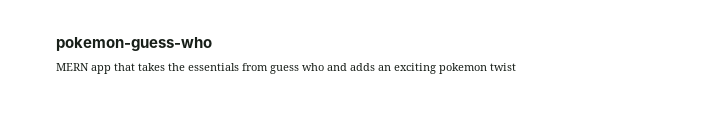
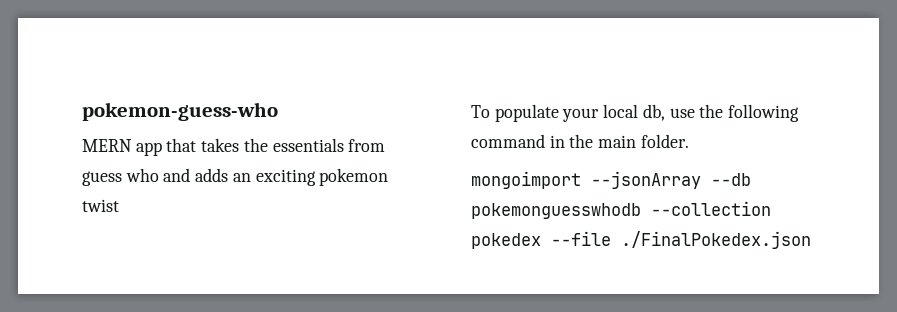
(516, 67) none -> [471,104,800,122] [471,134,689,148] [471,171,751,189] [471,201,771,219] [471,231,811,249] // To populate your local db, use the following command in the main folder. // mongoimport --jsonArray --db pokemonguesswhodb --collection pokedex --file ./FinalPokedex.json

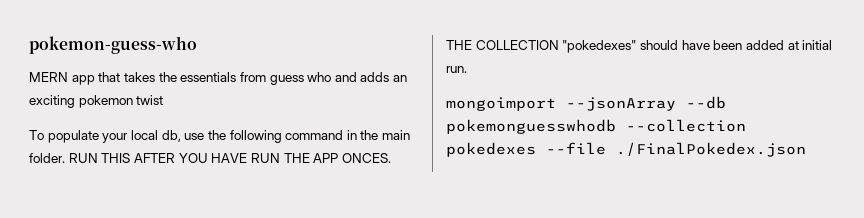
(689, 141) none -> [68,153,391,163] [446,40,833,53] [446,66,467,73] RUN THIS AFTER YOU HAVE RUN THE APP ONCES. THE COLLECTION "pokedexes" should have been added at initial run.
[471,233,541,249] pokedex -> [446,142,536,157] pokedexes

